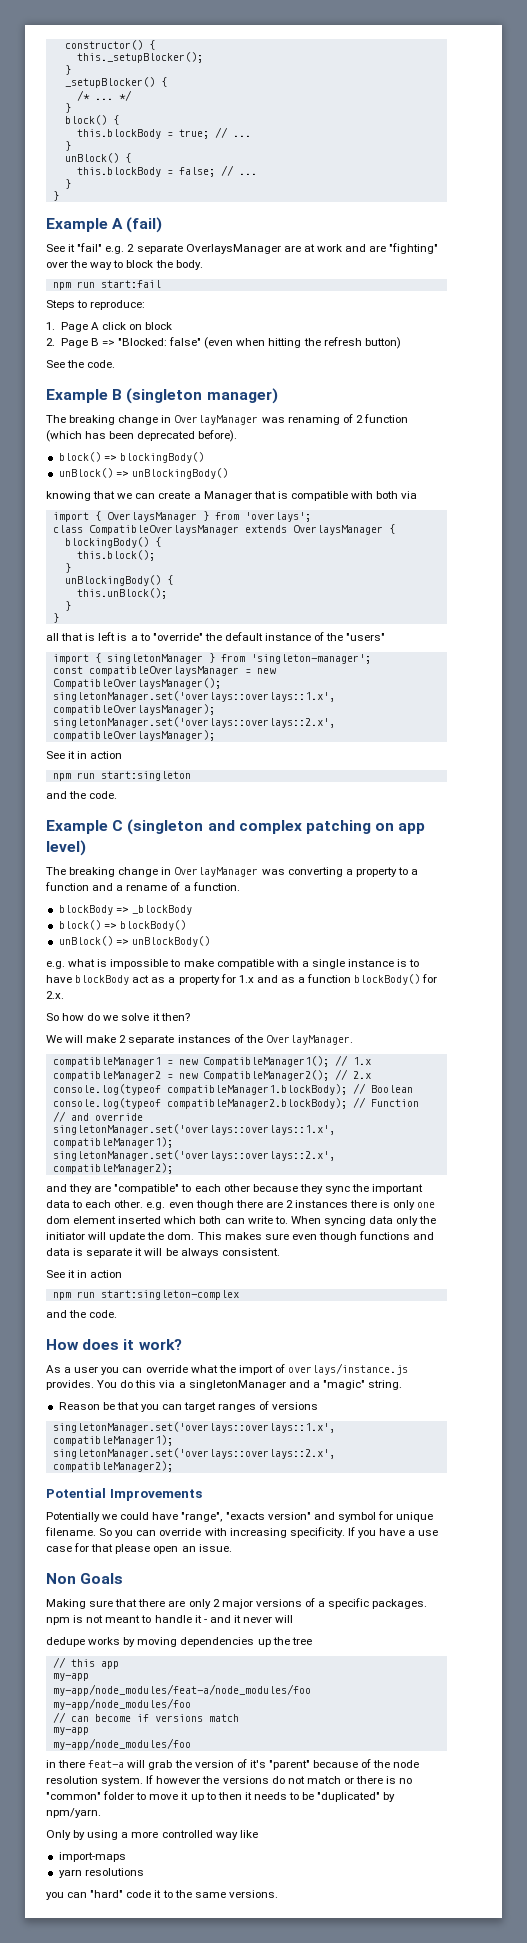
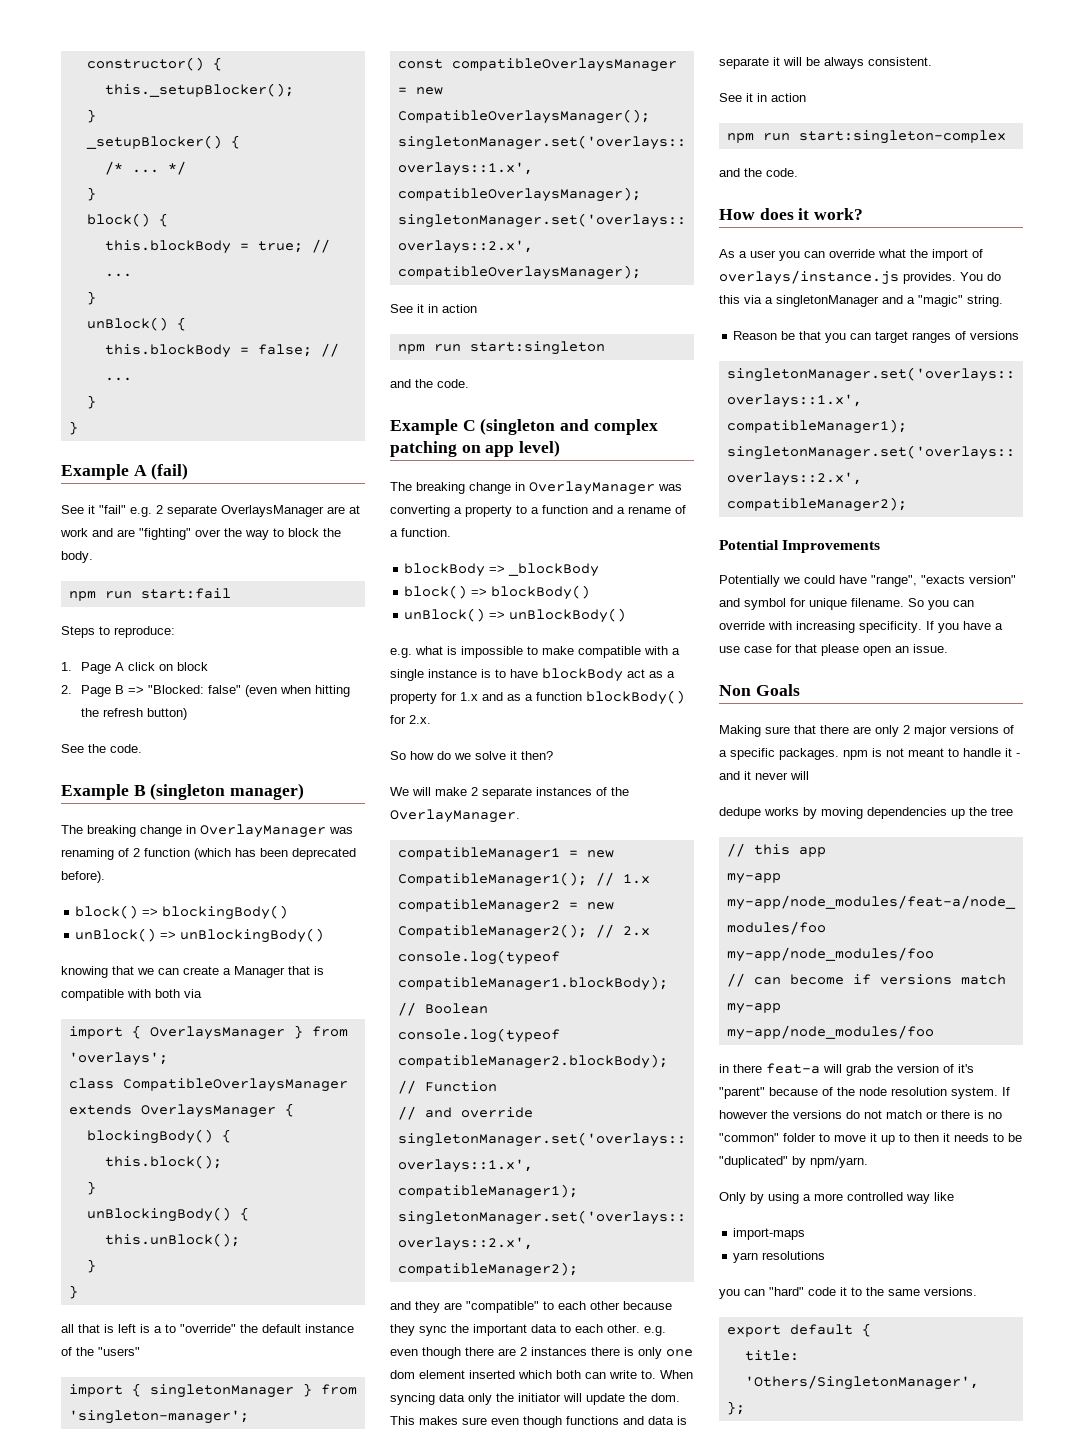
(278, 1894) none -> [726,1323,871,1337] [744,1350,799,1361] [744,1375,979,1390] [726,1401,745,1415] // export default { // title: 'Others/SingletonManager', // };

